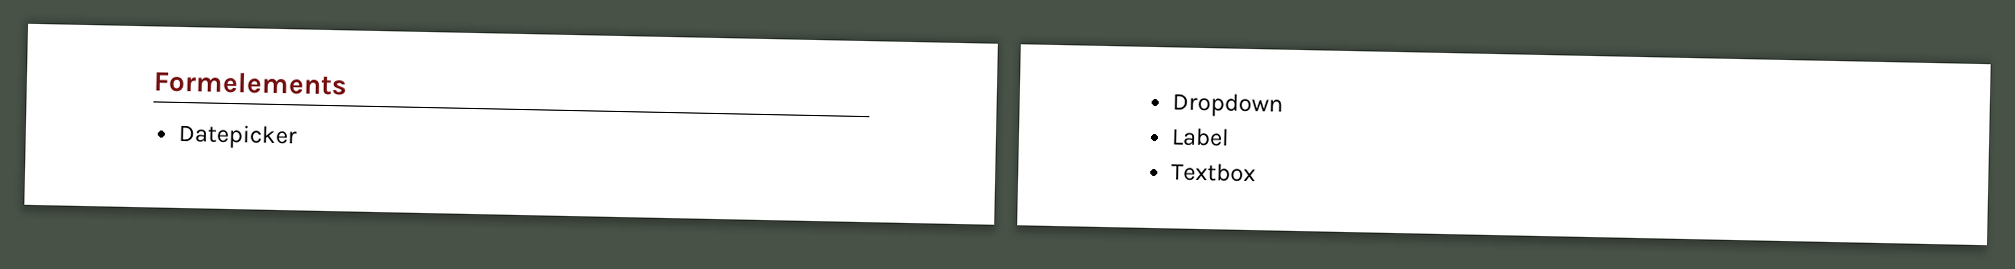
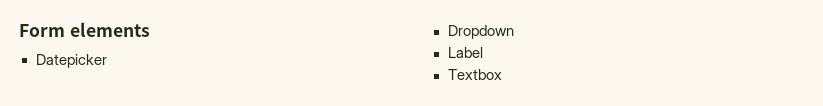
[153,70,348,96] Formelements -> [19,22,150,37] Form elements

